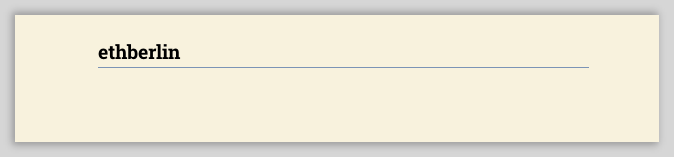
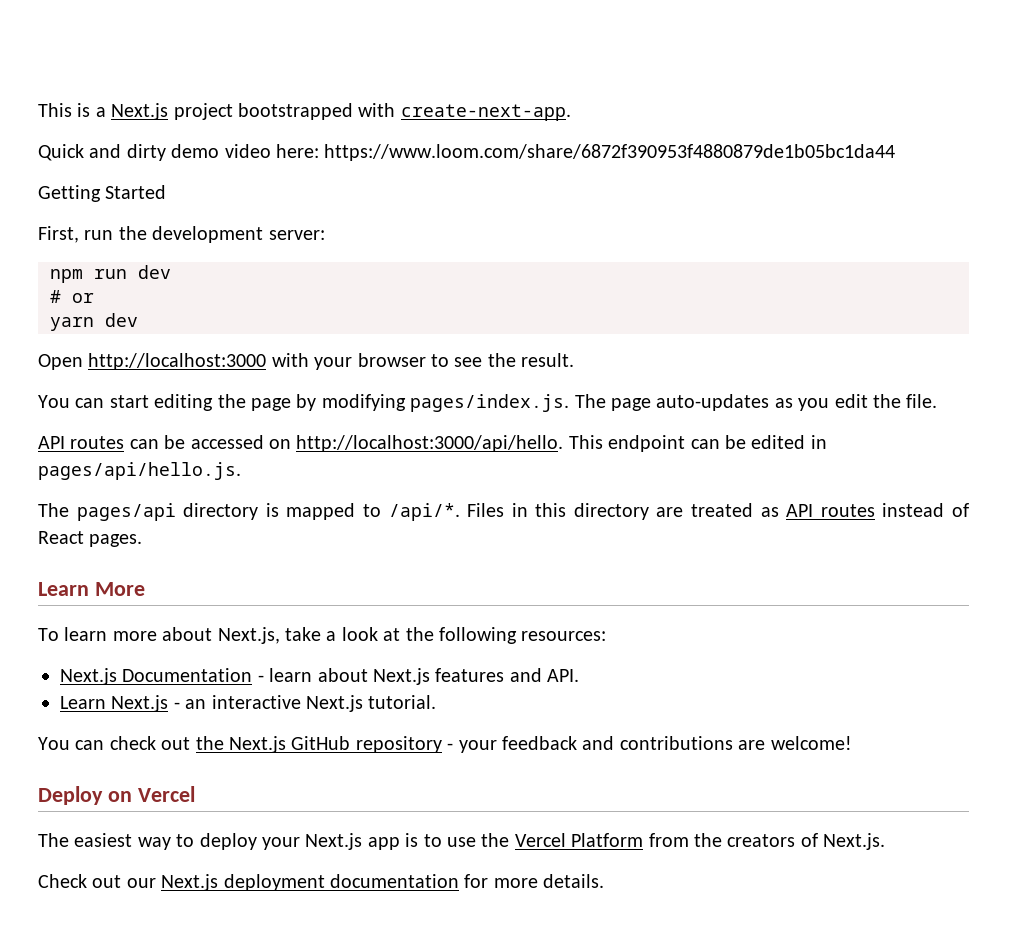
[98,44,181,60] ethberlin -> [38,103,571,121] [38,144,896,161] [38,185,167,202] [38,226,325,243] [50,265,171,283] [50,290,94,303] [50,313,138,331] [38,353,575,370] [38,394,938,412] [38,435,827,452] [38,462,241,480] [38,503,970,521] [38,531,143,547] [38,582,145,596] [38,627,607,644] [60,668,580,685] [60,695,437,712] [38,736,852,753] [38,786,195,805] [38,833,886,850] [38,874,605,891] This is a Next.js project bootstrapped with create-next-app. // Quick and dirty demo video here: https://www.loom.com/share/6872f390953f4880879de1b05bc1da44 // Getting Started // First, run the development server: // npm run dev // # or // yarn dev // Open http://localhost:3000 with your browser to see the result. // You can start editing the page by modifying pages/index.js. The page auto-updates as you edit the file. // API routes can be accessed on http://localhost:3000/api/hello. This endpoint can be edited in pages/api/hello.js. // The pages/api directory is mapped to /api/*. Files in this directory are treated as API routes instead of React pages. // Learn More // To learn more about Next.js, take a look at the following resources: // Next.js Documentation - learn about Next.js features and API. // Learn Next.js - an interactive Next.js tutorial. // You can check out the Next.js GitHub repository - your feedback and contributions are welcome! // Deploy on Vercel // The easiest way to deploy your Next.js app is to use the Vercel Platform from the creators of Next.js. // Check out our Next.js deployment documentation for more details.

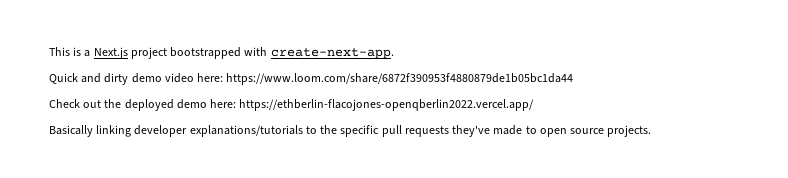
[38,185,167,202] [38,226,325,243] [50,265,171,283] [50,290,94,303] [50,313,138,331] [38,353,575,370] [38,394,938,412] [38,435,827,452] [38,462,241,480] [38,503,970,521] [38,531,143,547] [38,582,145,596] [38,627,607,644] [60,668,580,685] [60,695,437,712] [38,736,852,753] [38,786,195,805] [38,833,886,850] [38,874,605,891] Getting Started // First, run the development server: // npm run dev // # or // yarn dev // Open http://localhost:3000 with your browser to see the result. // You can start editing the page by modifying pages/index.js. The page auto-updates as you edit the file. // API routes can be accessed on http://localhost:3000/api/hello. This endpoint can be edited in pages/api/hello.js. // The pages/api directory is mapped to /api/*. Files in this directory are treated as API routes instead of React pages. // Learn More // To learn more about Next.js, take a look at the following resources: // Next.js Documentation - learn about Next.js features and API. // Learn Next.js - an interactive Next.js tutorial. // You can check out the Next.js GitHub repository - your feedback and contributions are welcome! // Deploy on Vercel // The easiest way to deploy your Next.js app is to use the Vercel Platform from the creators of Next.js. // Check out our Next.js deployment documentation for more details. -> [49,99,535,111] [49,125,652,137] Check out the deployed demo here: https://ethberlin-flacojones-openqberlin2022.vercel.app/ // Basically linking developer explanations/tutorials to the specific pull requests they've made to open source projects.

